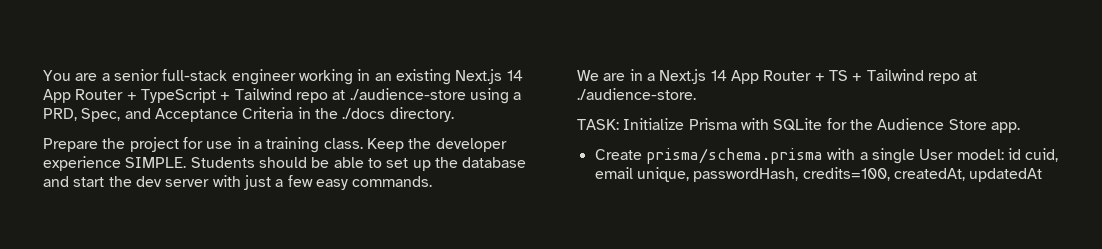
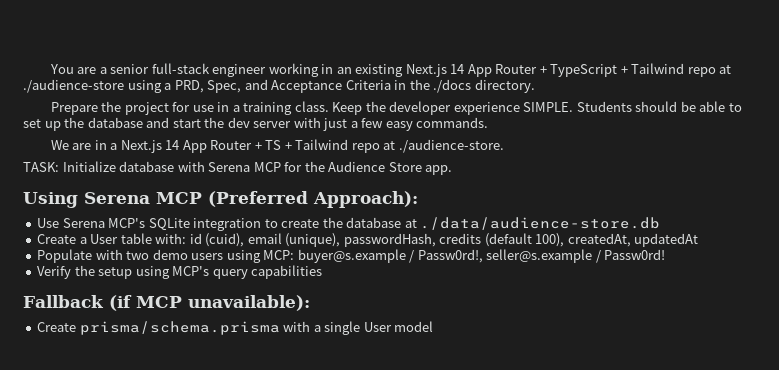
[688,118,823,131] Prisma with SQLite -> [119,161,281,172] database with Serena MCP
(1020, 127) none -> [23,191,418,208] [37,217,661,231] [37,233,699,247] [37,249,666,263] [37,265,323,279] [23,295,310,311] // Using Serena MCP (Preferred Approach): // Use Serena MCP's SQLite integration to create the database at ./data/audience-store.db // Create a User table with: id (cuid), email (unique), passwordHash, credits (default 100), createdAt, updatedAt // Populate with two demo users using MCP: buyer@s.example / Passw0rd!, seller@s.example / Passw0rd! // Verify the setup using MCP's query capabilities // Fallback (if MCP unavailable):
[956,148,1059,162] [594,167,1043,182] model: id cuid, email unique, passwordHash, credits=100, createdAt, updatedAt -> [394,321,434,332] model

